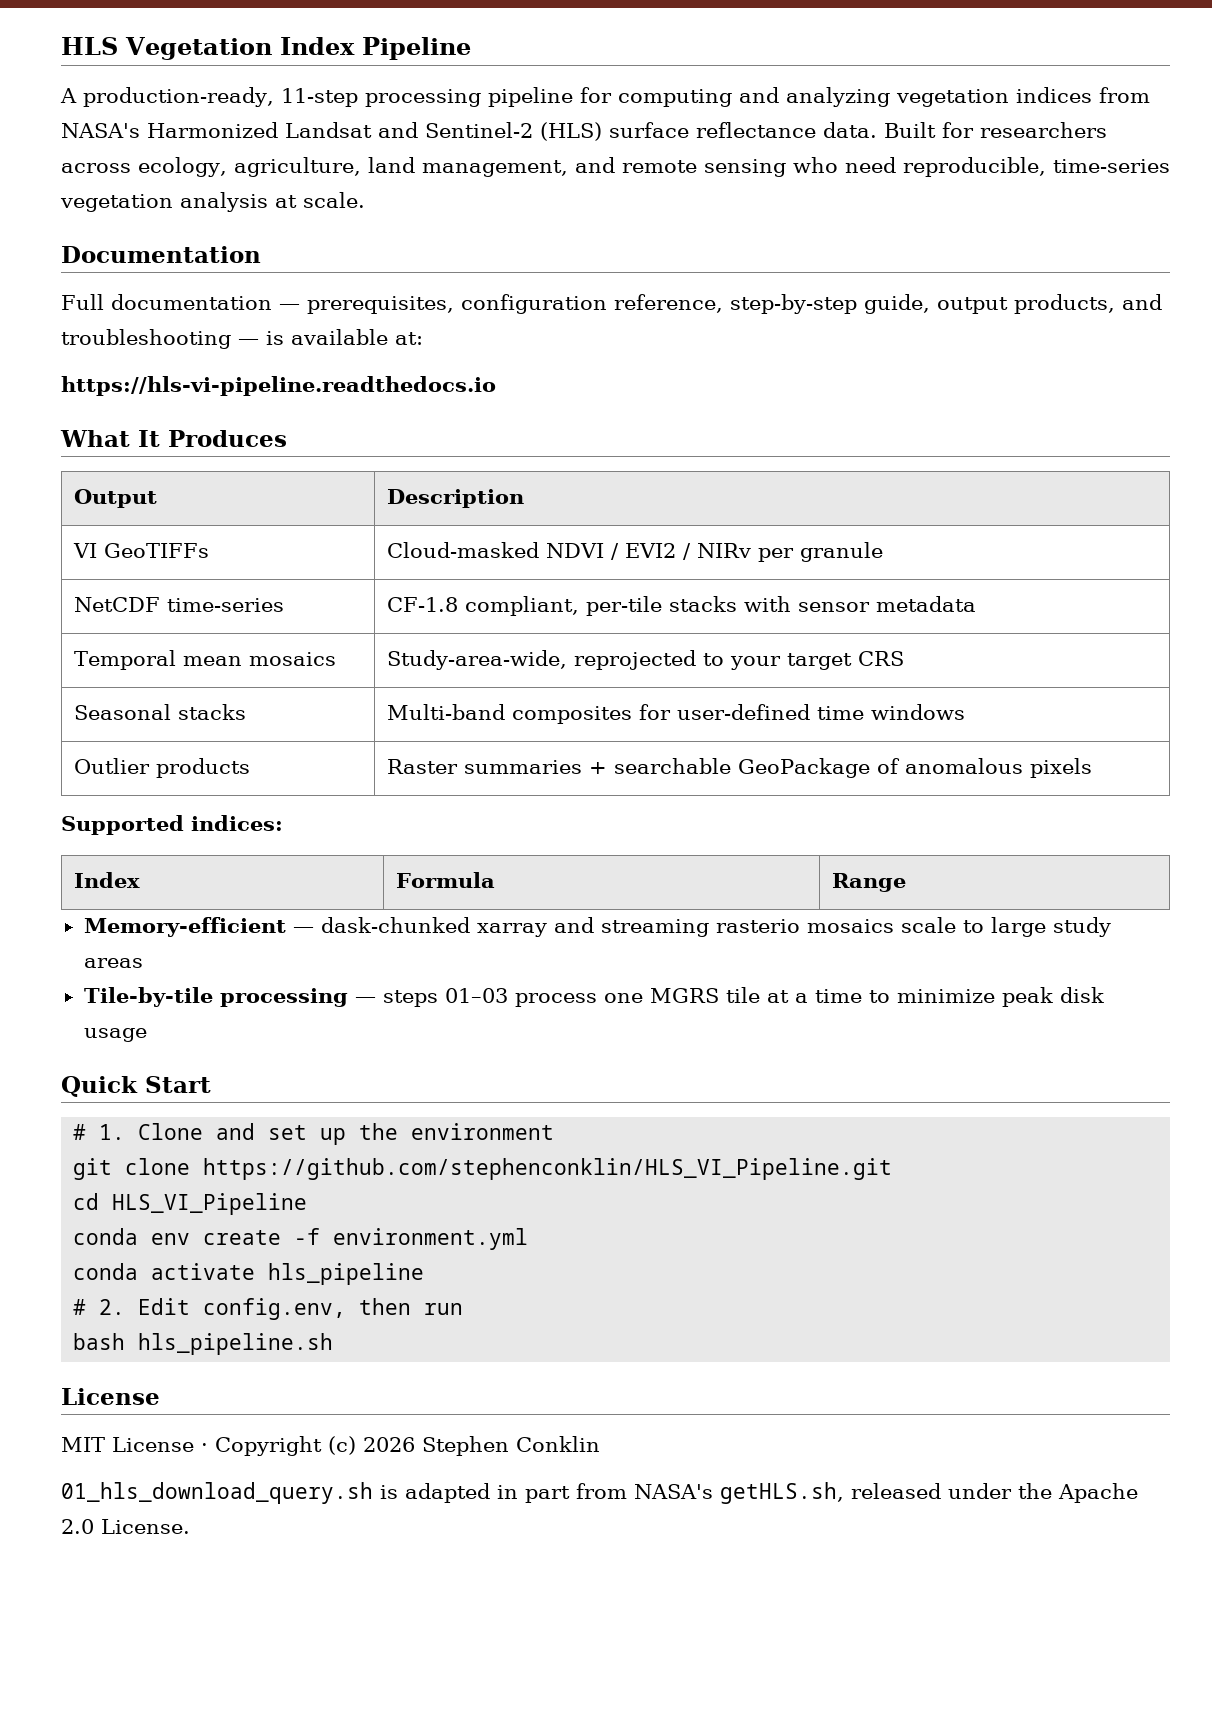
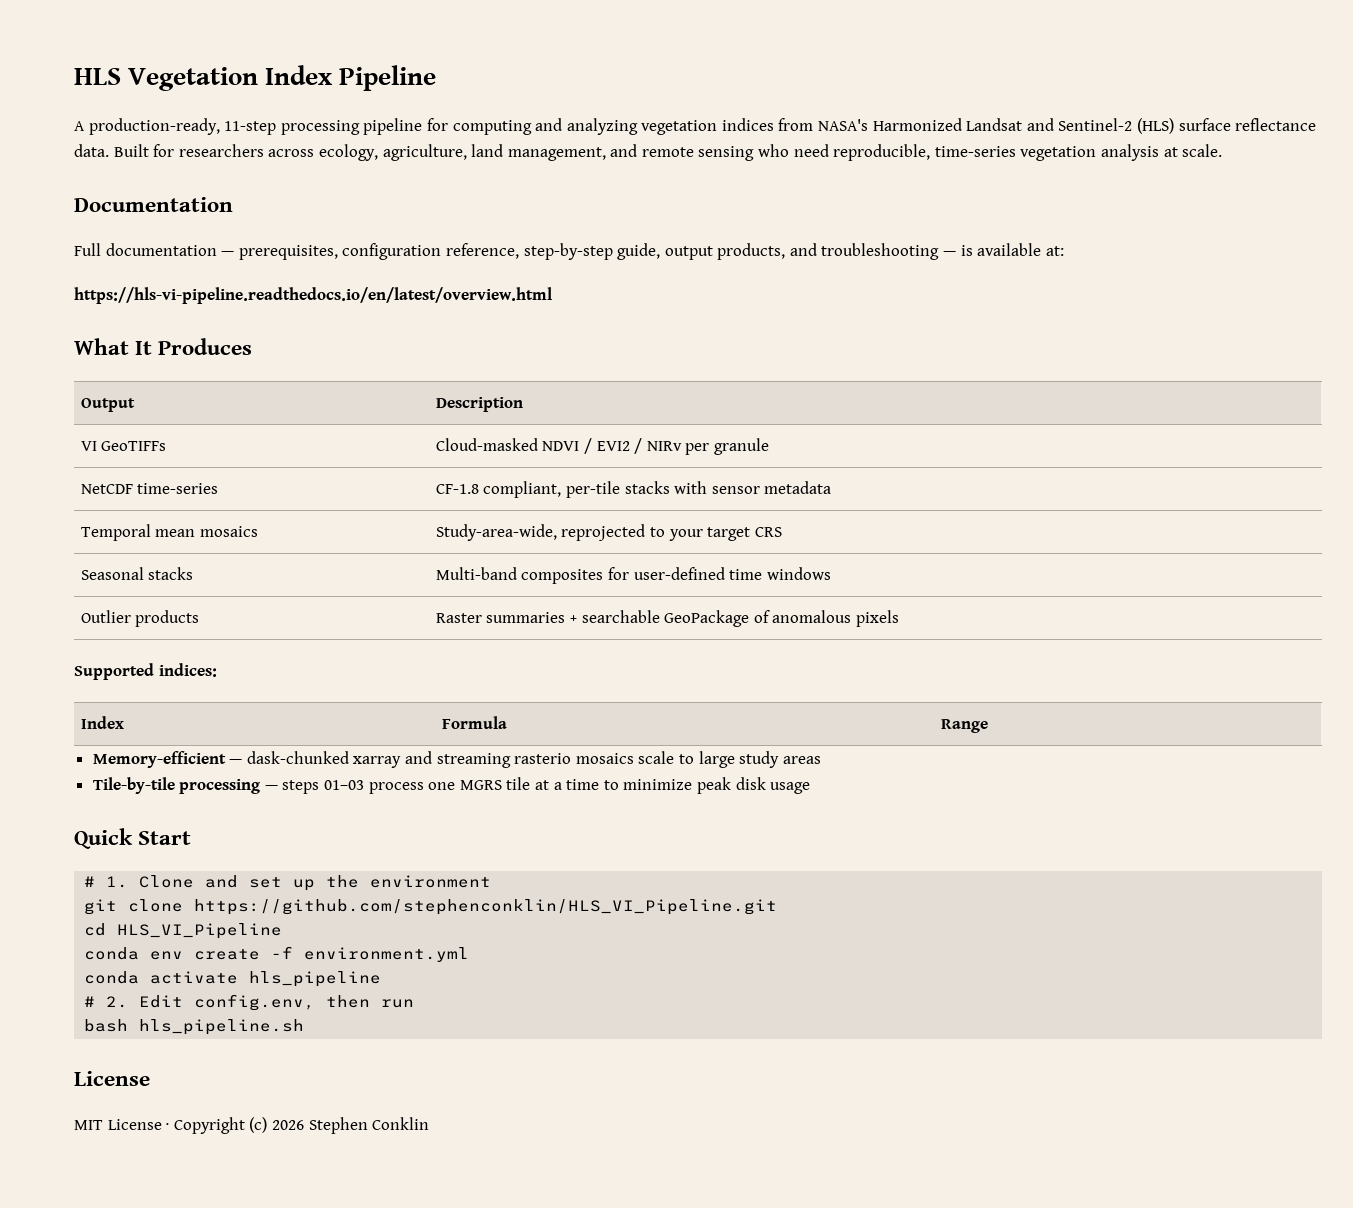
[61,376,496,396] https://hls-vi-pipeline.readthedocs.io -> [74,287,552,304] https://hls-vi-pipeline.readthedocs.io/en/latest/overview.html
[61,1482,1138,1504] [61,1519,190,1534] // 01_hls_download_query.sh is adapted in part from NASA's getHLS.sh, released under the Apache 2.0 License. -> (430, 1123) none

